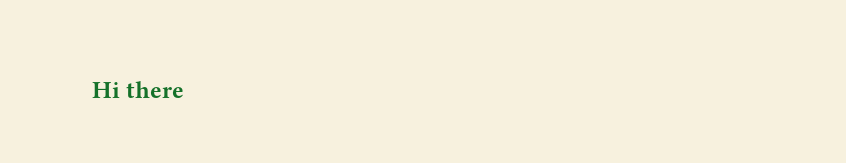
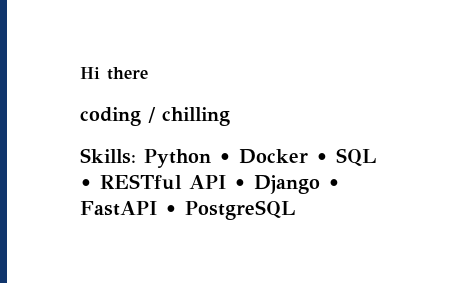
(185, 89) none -> [80,107,230,126] [80,148,377,168] [80,174,340,194] [80,200,296,220] // coding / chilling // Skills: Python • Docker • SQL • RESTful API • Django • FastAPI • PostgreSQL

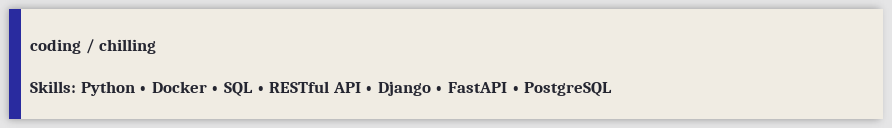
[80,67,148,80] Hi there // -> (30, 46) none

